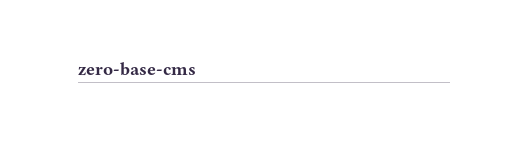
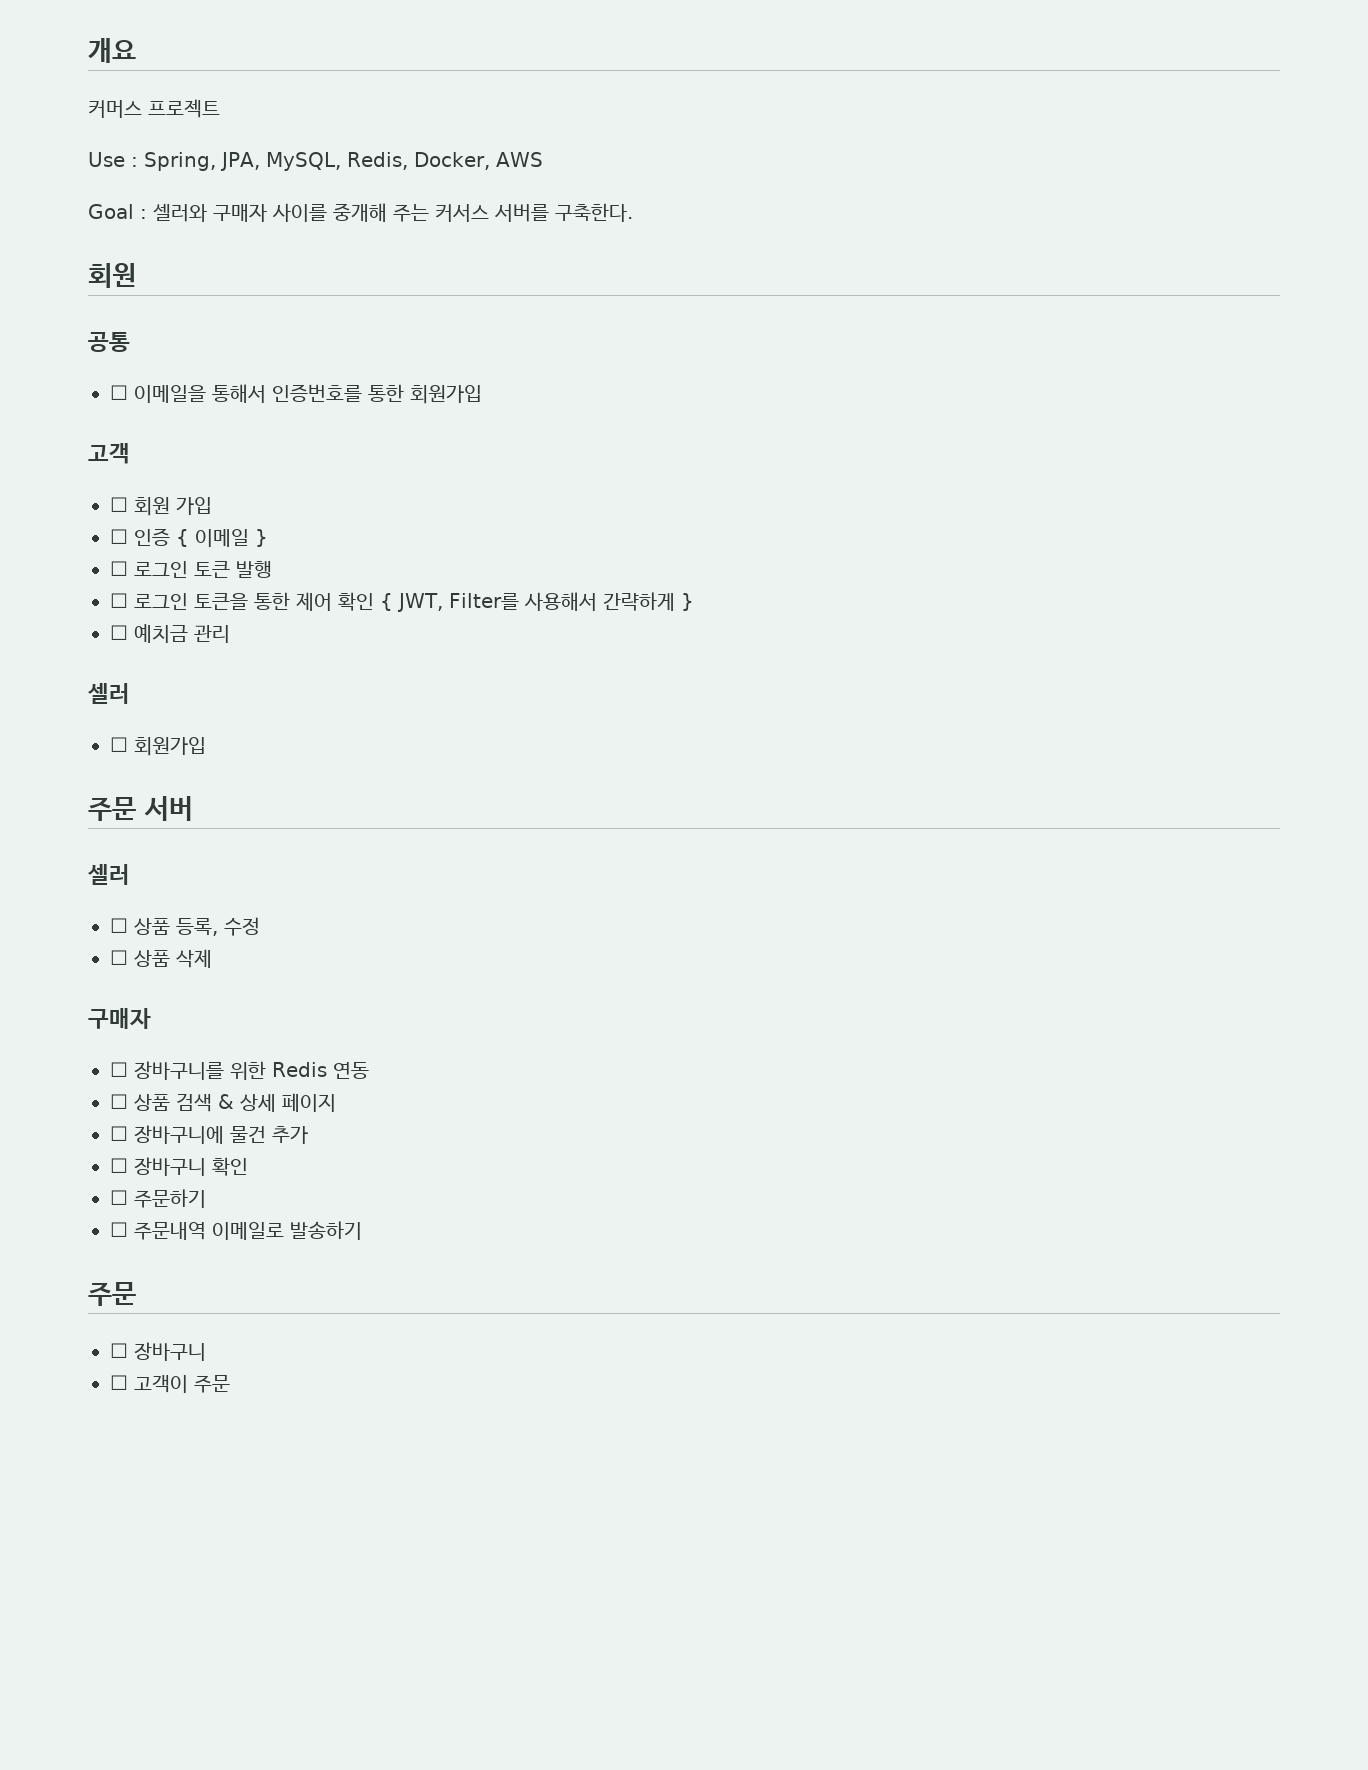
[78,62,196,76] zero-base-cms -> [88,38,136,63] [88,99,220,118] [88,152,543,171] [88,203,633,222] [88,263,136,288] [88,332,130,352] [110,384,482,404] [88,443,130,464] [110,497,212,516] [110,528,268,547] [110,560,272,578] [110,592,694,612] [110,624,230,643] [88,683,130,704] [110,737,206,756] [88,796,193,821] [88,864,130,885] [110,917,260,936] [110,949,212,968] [88,1008,151,1029] [110,1061,369,1080] [110,1093,336,1112] [110,1125,308,1144] [110,1157,248,1176] [110,1189,206,1208] [110,1221,362,1240] [88,1282,136,1306] [110,1342,206,1361] [110,1375,230,1393] 개요 // 커머스 프로젝트 // Use : Spring, JPA, MySQL, Redis, Docker, AWS // Goal : 셀러와 구매자 사이를 중개해 주는 커서스 서버를 구축한다. // 회원 // 공통 // ☐ 이메일을 통해서 인증번호를 통한 회원가입 // 고객 // ☐ 회원 가입 // ☐ 인증 { 이메일 } // ☐ 로그인 토큰 발행 // ☐ 로그인 토큰을 통한 제어 확인 { JWT, Filter를 사용해서 간략하게 } // ☐ 예치금 관리 // 셀러 // ☐ 회원가입 // 주문 서버 // 셀러 // ☐ 상품 등록, 수정 // ☐ 상품 삭제 // 구매자 // ☐ 장바구니를 위한 Redis 연동 // ☐ 상품 검색 & 상세 페이지 // ☐ 장바구니에 물건 추가 // ☐ 장바구니 확인 // ☐ 주문하기 // ☐ 주문내역 이메일로 발송하기 // 주문 // ☐ 장바구니 // ☐ 고객이 주문

